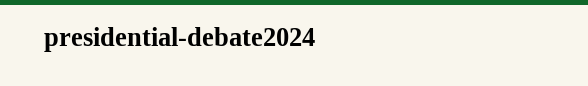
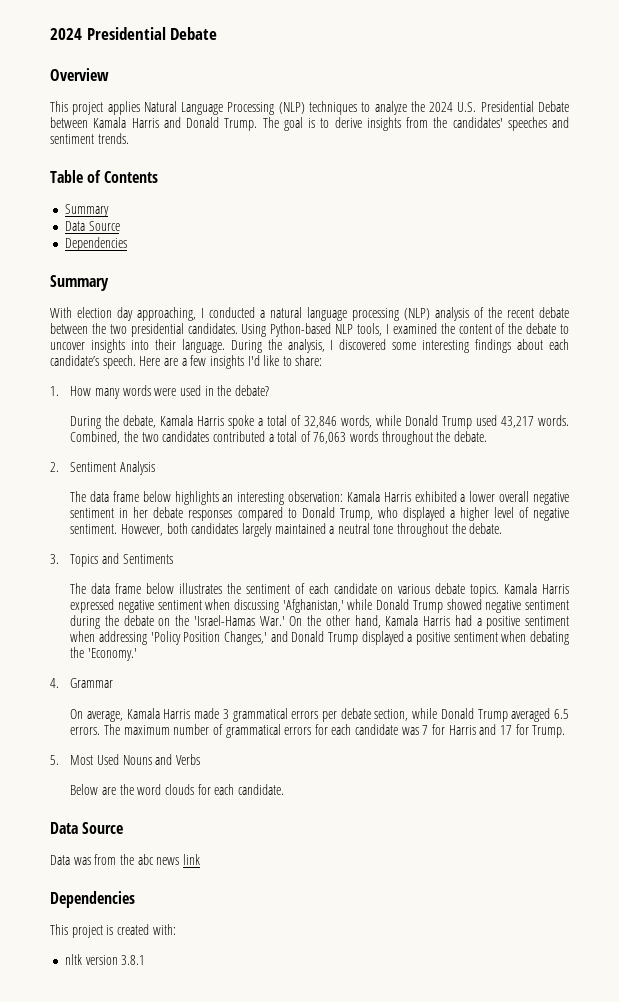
[44,27,315,52] presidential-debate2024 -> [50,27,218,40] [50,68,109,81] [50,101,569,115] [50,117,569,131] [50,133,129,144] [50,170,159,183] [64,204,109,217] [64,221,120,231] [64,237,127,251] [50,275,109,291] [50,307,569,321] [50,323,569,337] [50,339,570,353] [50,355,323,369] [50,385,269,399] [70,415,569,429] [70,431,488,445] [50,461,155,475] [70,491,569,505] [70,507,569,521] [70,523,503,537] [50,553,173,567] [70,583,569,597] [70,599,569,613] [70,615,569,629] [70,631,569,645] [70,647,137,661] [50,678,114,688] [70,708,570,722] [70,724,566,738] [50,754,200,765] [70,784,284,795] [50,822,124,834] [50,854,200,865] [50,891,135,908] [50,924,176,938] [64,954,146,965] 2024 Presidential Debate // Overview // This project applies Natural Language Processing (NLP) techniques to analyze the 2024 U.S. Presidential Debate between Kamala Harris and Donald Trump. The goal is to derive insights from the candidates' speeches and sentiment trends. // Table of Contents // Summary // Data Source // Dependencies // Summary // With election day approaching, I conducted a natural language processing (NLP) analysis of the recent debate between the two presidential candidates. Using Python-based NLP tools, I examined the content of the debate to uncover insights into their language. During the analysis, I discovered some interesting findings about each candidate’s speech. Here are a few insights I'd like to share: // 1. How many words were used in the debate? // During the debate, Kamala Harris spoke a total of 32,846 words, while Donald Trump used 43,217 words. Combined, the two candidates contributed a total of 76,063 words throughout the debate. // 2. Sentiment Analysis // The data frame below highlights an interesting observation: Kamala Harris exhibited a lower overall negative sentiment in her debate responses compared to Donald Trump, who displayed a higher level of negative sentiment. However, both candidates largely maintained a neutral tone throughout the debate. // 3. Topics and Sentiments // The data frame below illustrates the sentiment of each candidate on various debate topics. Kamala Harris expressed negative sentiment when discussing 'Afghanistan,' while Donald Trump showed negative sentiment during the debate on the 'Israel-Hamas War.' On the other hand, Kamala Harris had a positive sentiment when addressing 'Policy Position Changes,' and Donald Trump displayed a positive sentiment when debating the 'Economy.' // 4. Grammar // On average, Kamala Harris made 3 grammatical errors per debate section, while Donald Trump averaged 6.5 errors. The maximum number of grammatical errors for each candidate was 7 for Harris and 17 for Trump. // 5. Most Used Nouns and Verbs // Below are the word clouds for each candidate. // Data Source // Data was from the abc news link // Dependencies // This project is created with: // nltk version 3.8.1

